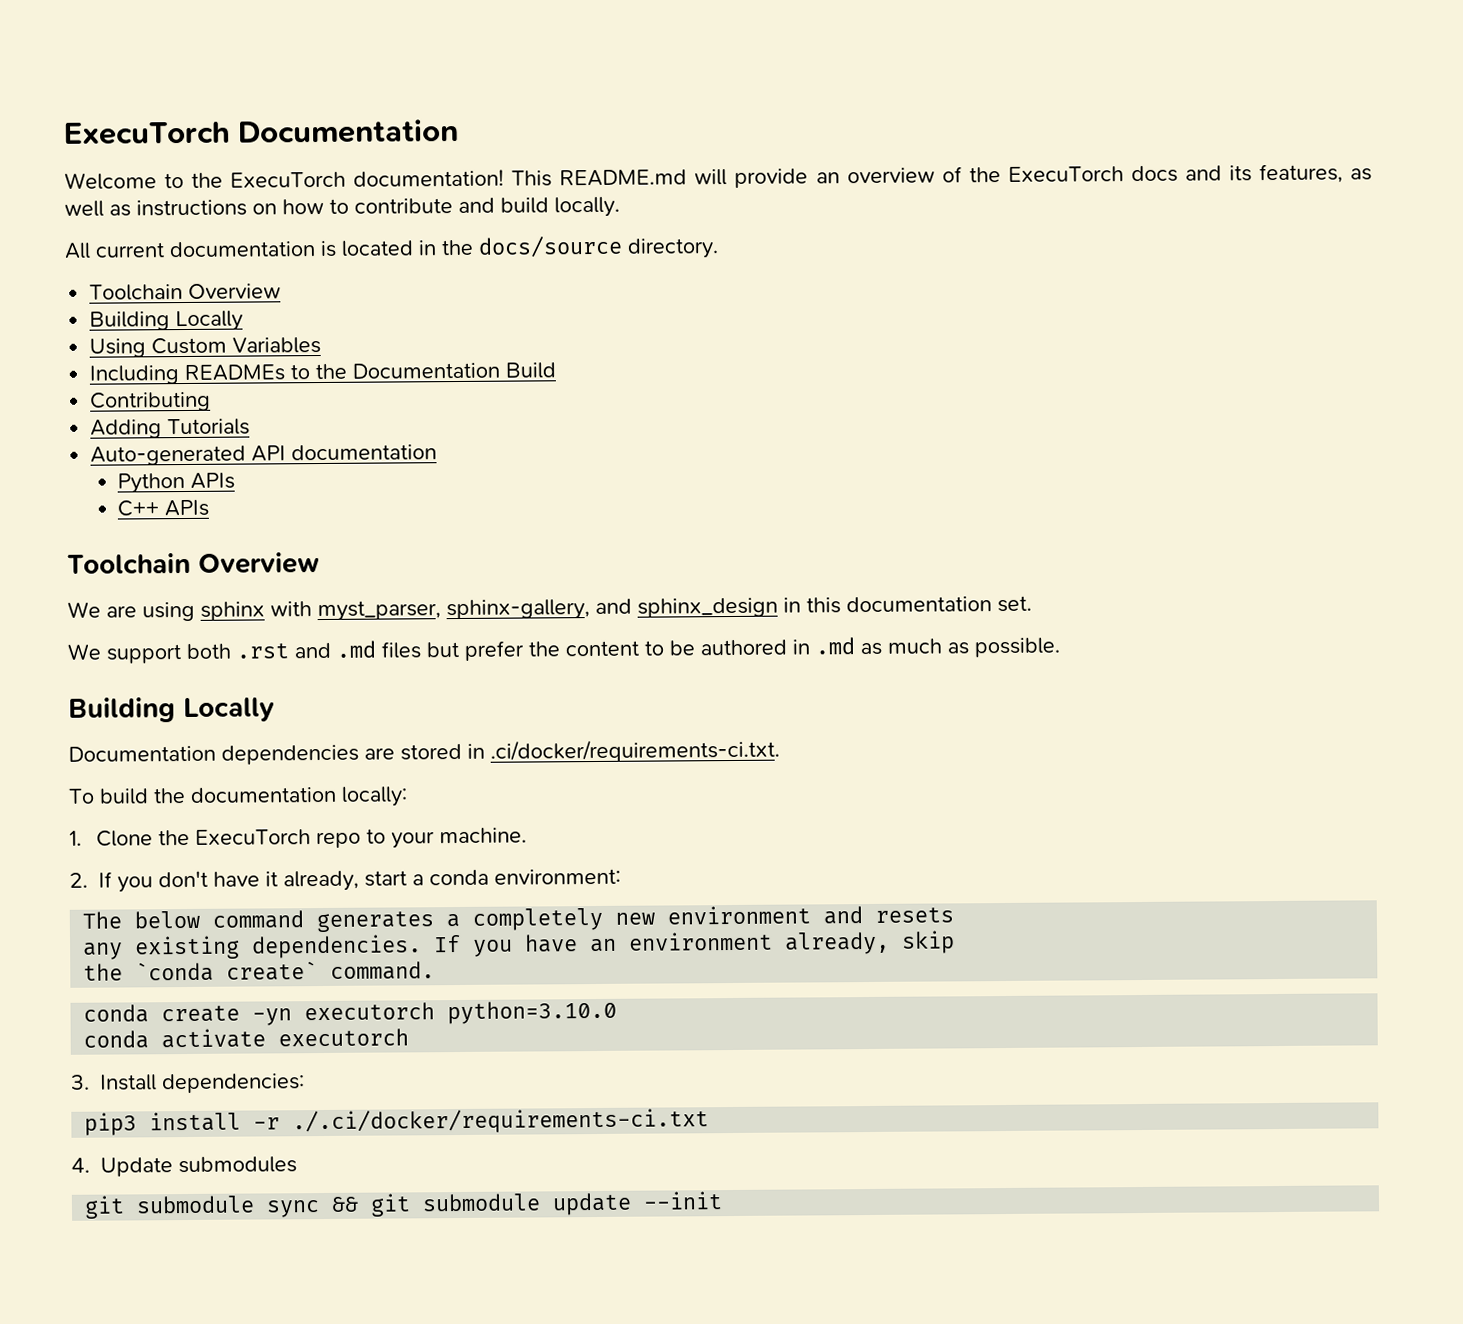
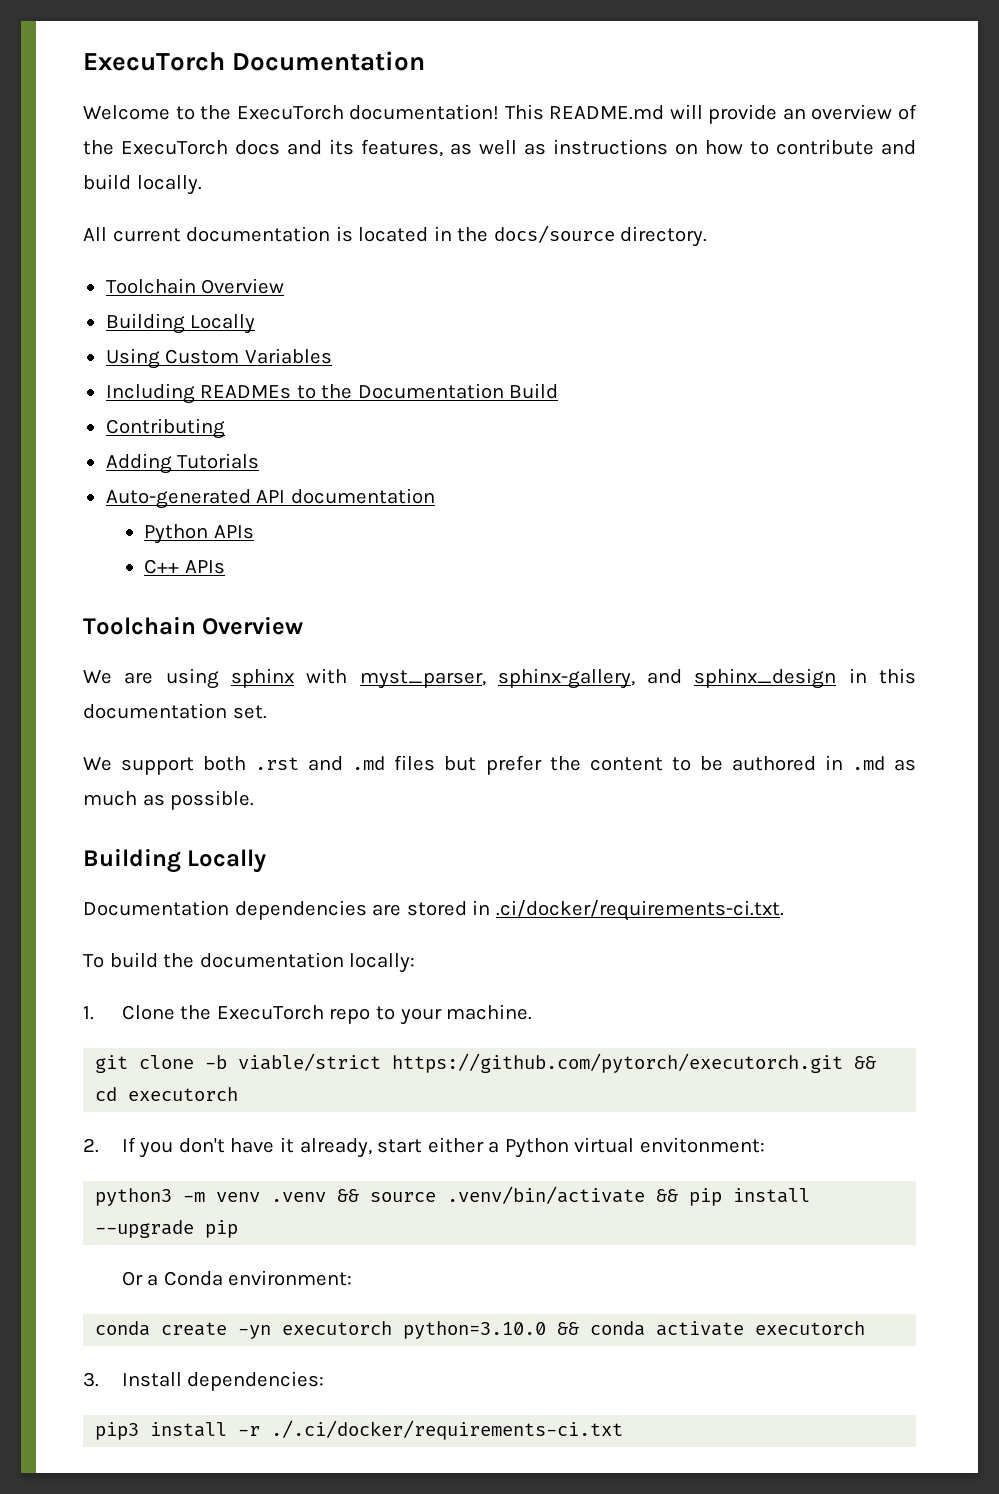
(528, 835) none -> [95,1053,877,1073] [95,1087,239,1101] // git clone -b viable/strict https://github.com/pytorch/executorch.git && cd executorch
[412,868,621,886] [82,905,955,933] [83,930,956,960] [83,961,436,982] a conda environment: // The below command generates a completely new environment and resets // any existing dependencies. If you have an environment already, skip // the `conda create` command. -> [427,1137,765,1158] [95,1186,811,1206] [95,1220,239,1238] [121,1270,353,1286] either a Python virtual envitonment: // python3 -m venv .venv && source .venv/bin/activate && pip install --upgrade pip // Or a Conda environment:
(618, 1012) // -> [557,1322,580,1335] &&
[71,1156,297,1177] [84,1191,724,1219] // 4. Update submodules // git submodule sync && git submodule update --init -> (624, 1430) none

